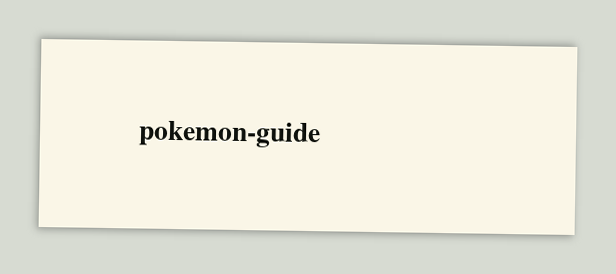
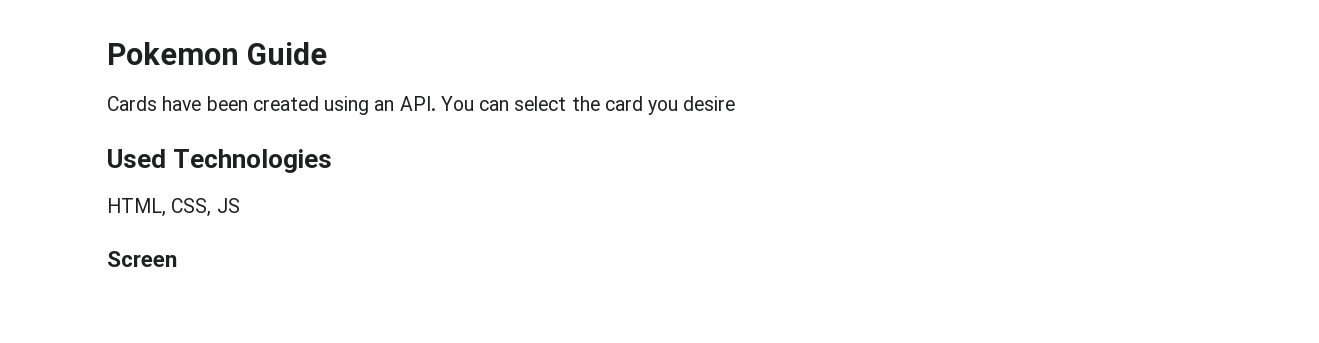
[138,120,321,149] pokemon-guide -> [107,42,328,65] [107,96,736,115] [107,149,333,173] [107,198,240,217] [107,251,177,267] Pokemon Guide // Cards have been created using an API. You can select the card you desire // Used Technologies // HTML, CSS, JS // Screen

